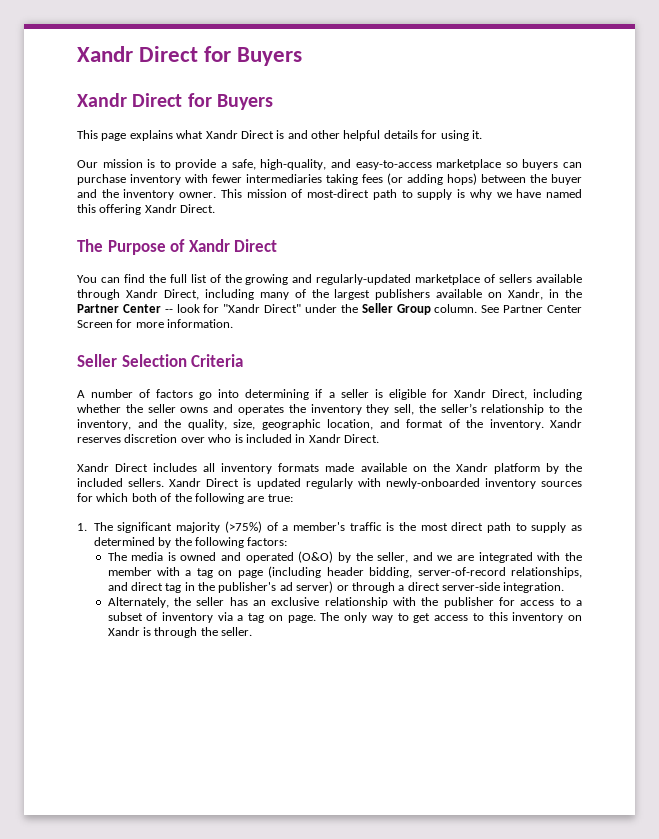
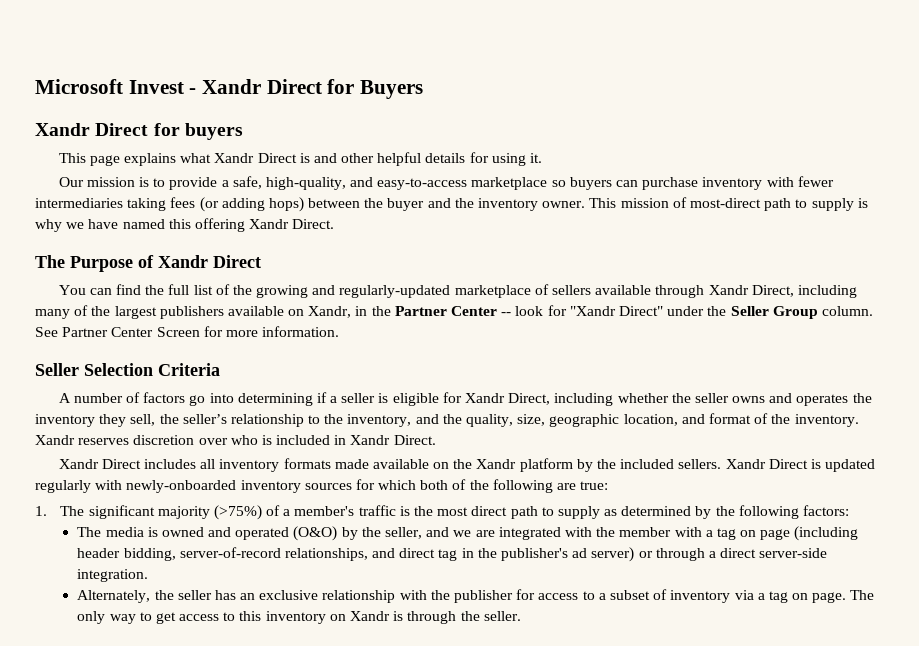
(77, 54) none -> [35,79,197,94] Microsoft Invest -
[216,94,273,110] Buyers -> [184,123,243,140] buyers

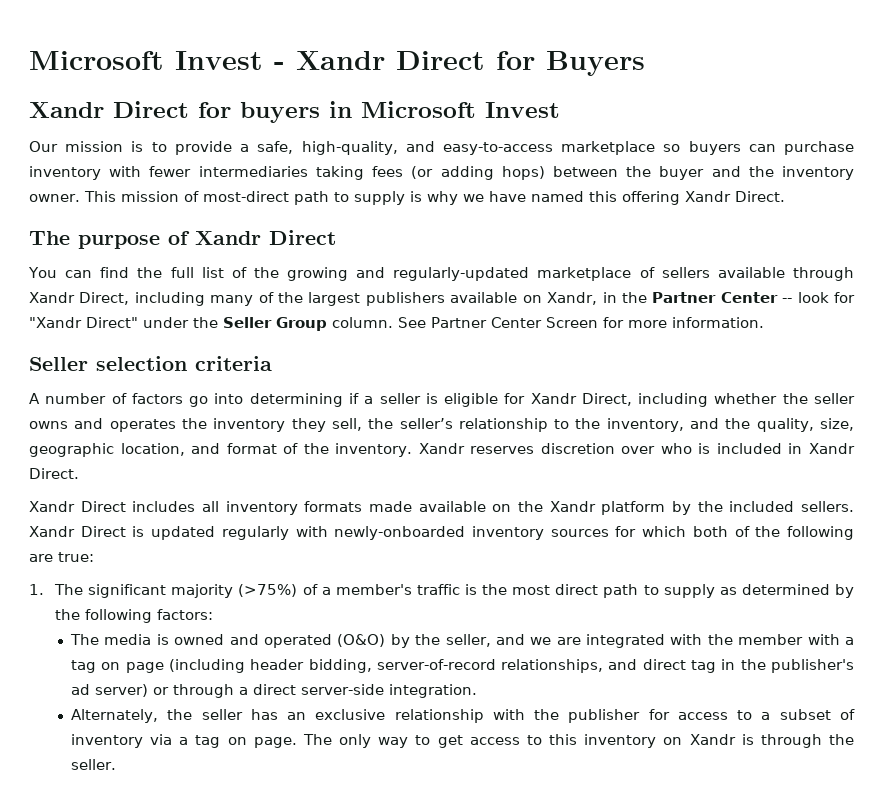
[58,152,542,166] // This page explains what Xandr Direct is and other helpful details for using it. -> [329,101,560,118] in Microsoft Invest
[70,256,133,272] Purpose -> [78,235,160,249] purpose
[84,363,220,376] Selection Criteria -> [96,356,272,371] selection criteria

